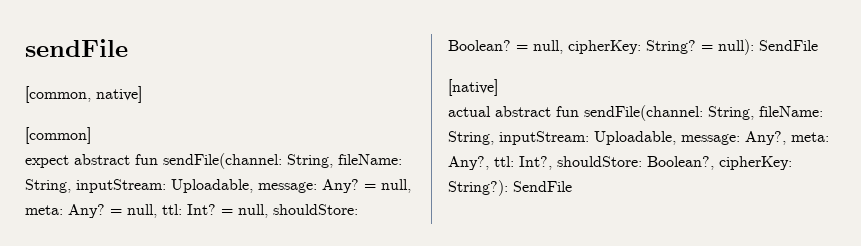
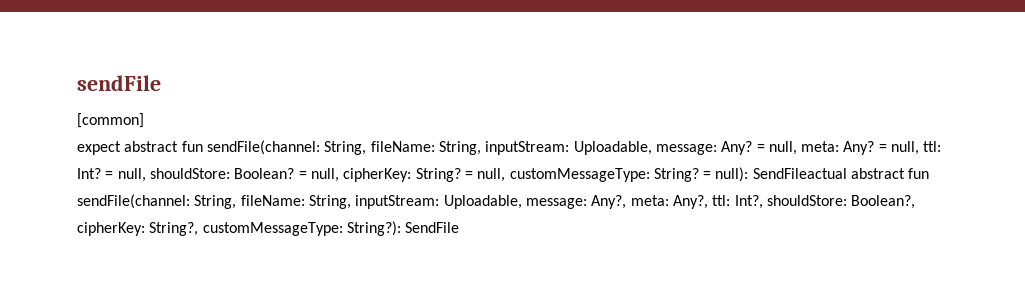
[25,86,142,103] // [common, native] -> (161, 83) none
[718,39,818,55] [448,79,498,96] [448,106,491,117] null): SendFile // [native] // actual -> [477,167,847,182] null, customMessageType: String? = null): SendFileactual
(792, 163) none -> [149,222,343,236] String?, customMessageType:

